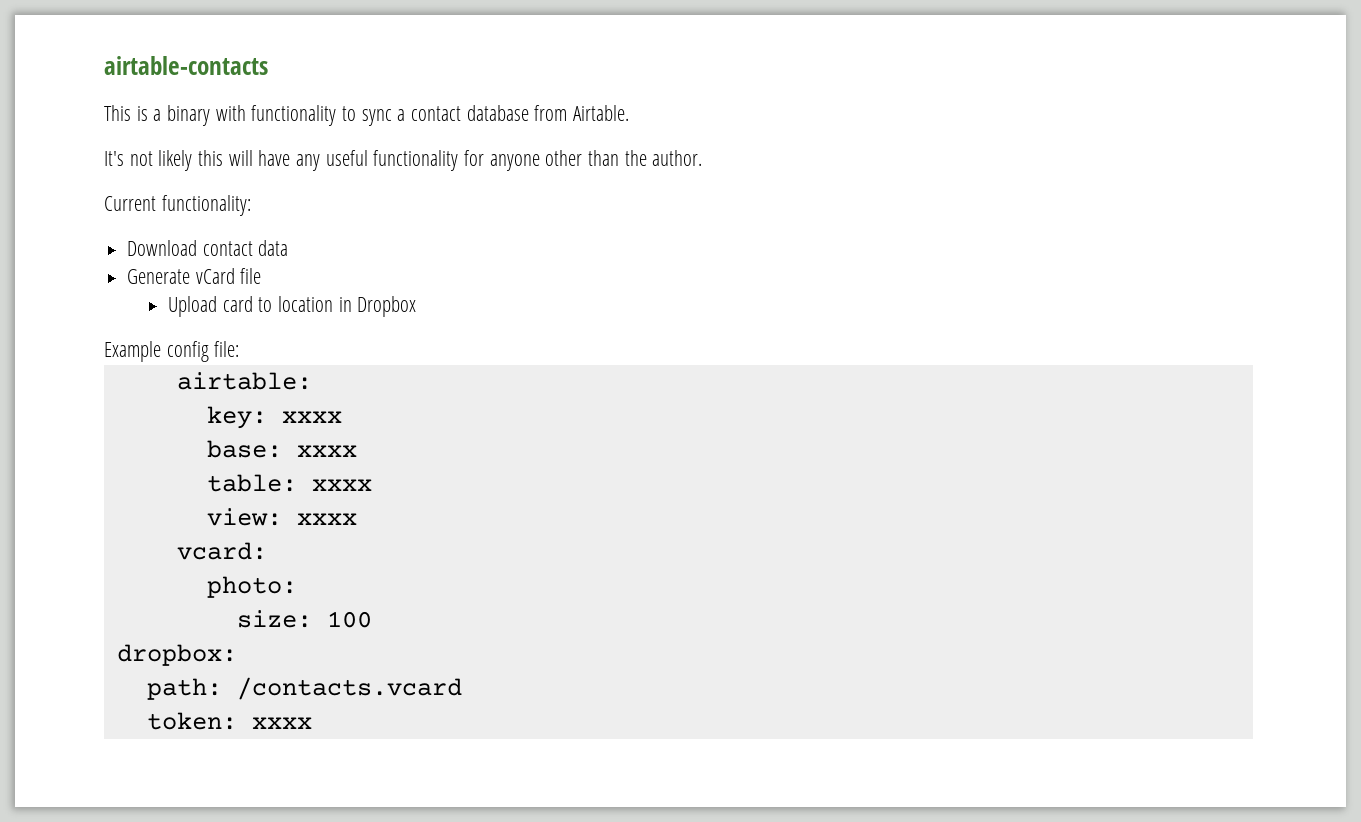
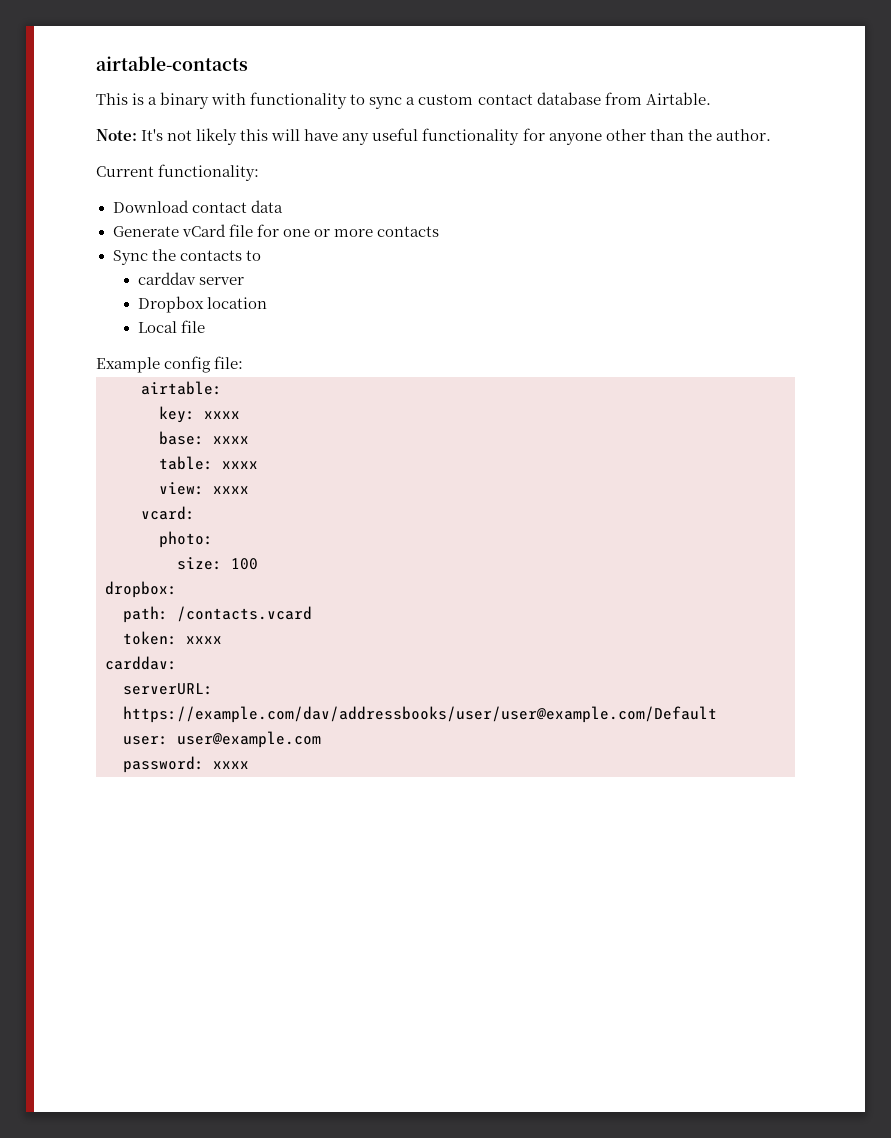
(406, 115) none -> [418,94,474,105] custom
(630, 113) none -> [96,129,137,141] Note:
[167,296,273,317] // Upload card to -> [256,224,439,237] [112,249,261,265] [137,272,244,285] [137,296,204,313] for one or more contacts // Sync the contacts to // carddav server // Dropbox
[338,296,417,317] in Dropbox -> [137,320,205,333] // Local file
(312, 723) none -> [105,656,177,670] [123,683,213,695] [123,706,717,723] [123,731,321,748] [123,756,249,773] // carddav: // serverURL: https://example.com/dav/addressbooks/user/user@example.com/Default // user: user@example.com // password: xxxx

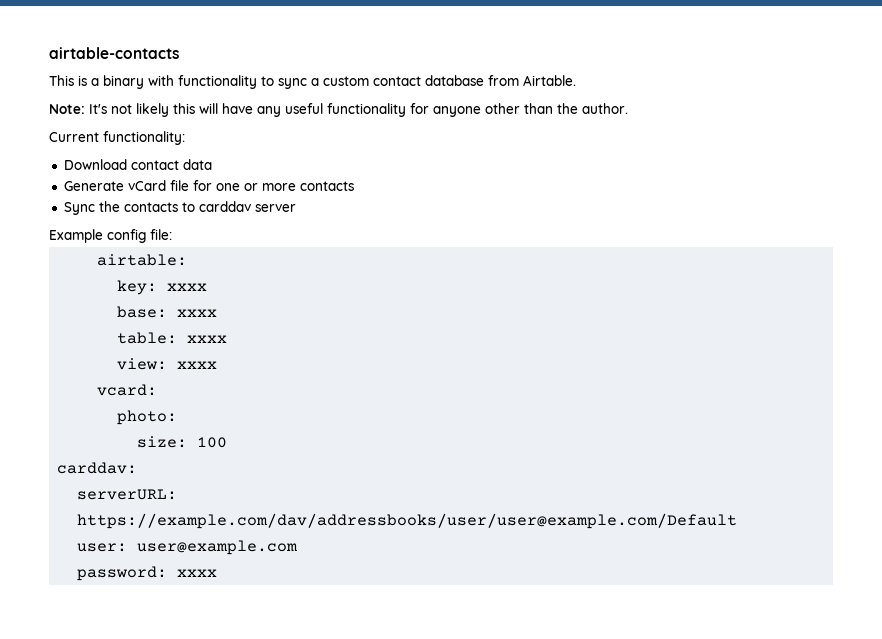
(261, 255) // -> (195, 207) none
[137,296,267,313] [137,320,205,333] // Dropbox location // Local file -> (296, 208) none
[105,581,177,598] [123,606,312,623] [123,631,222,645] // dropbox: // path: /contacts.vcard // token: xxxx -> (228, 442) none

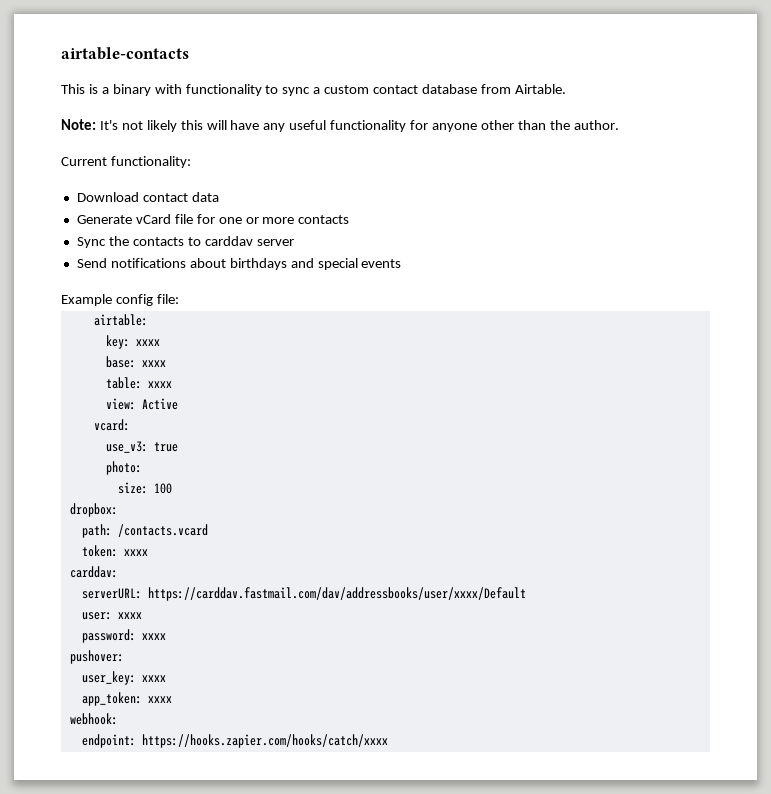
(296, 208) none -> [76,258,402,270] // Send notifications about birthdays and special events
[177,361,218,369] xxxx -> [141,398,178,410] Active
(158, 390) none -> [105,441,178,453] // use_v3: true
(228, 442) none -> [69,503,118,517] [81,524,208,538] [81,545,148,557] // dropbox: // path: /contacts.vcard // token: xxxx
[77,513,738,529] https://example.com/dav/addressbooks/user/user@example.com/Default -> [147,587,526,601] https://carddav.fastmail.com/dav/addressbooks/user/xxxx/Default
[137,540,299,555] user@example.com -> [117,612,142,619] xxxx
(218, 573) none -> [69,650,124,664] [81,671,166,685] [81,692,172,706] [69,713,118,725] [81,734,388,748] // pushover: // user_key: xxxx // app_token: xxxx // webhook: // endpoint: https://hooks.zapier.com/hooks/catch/xxxx

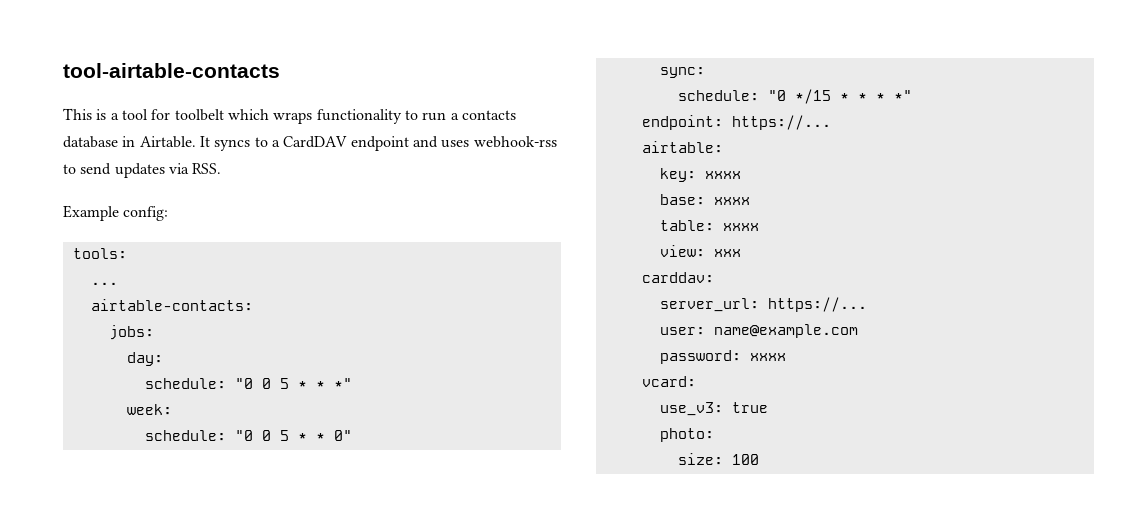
[61,47,189,60] airtable-contacts -> [63,63,280,78] tool-airtable-contacts
[112,84,566,96] [61,119,619,132] [61,156,191,168] [76,192,219,202] [76,214,350,224] [76,236,294,248] [76,258,402,270] [61,294,179,306] binary with functionality to sync a custom contact database from Airtable. // Note: It's not likely this will have any useful functionality for anyone other than the author. // Current functionality: // Download contact data // Generate vCard file for one or more contacts // Sync the contacts to carddav server // Send notifications about birthdays and special events // Example config file: -> [121,109,516,124] [63,136,557,151] [63,163,222,178] [63,205,169,221] [72,248,127,259] [90,282,118,285] [90,299,253,311] [108,325,154,340] [126,352,163,366] [144,378,352,389] [126,404,172,415] [144,430,352,441] [659,67,705,78] [677,89,912,104] [641,115,831,130] tool for toolbelt which wraps functionality to run a contacts database in Airtable. It syncs to a CardDAV endpoint and uses webhook-rss to send updates via RSS. // Example config: // tools: // ... // airtable-contacts: // jobs: // day: // schedule: "0 0 5 * * *" // week: // schedule: "0 0 5 * * 0" // sync: // schedule: "0 */15 * * * *" // endpoint: https://...
[141,398,178,410] Active -> [713,249,741,257] [641,272,714,283] [659,297,867,312] [659,324,858,338] [659,350,786,364] xxx // carddav: // server_url: https://... // user: name@example.com // password: xxxx
[69,503,118,517] [81,524,208,538] [81,545,148,557] [69,566,118,578] [81,587,526,601] [81,612,142,620] [81,629,166,643] [69,650,124,664] [81,671,166,685] [81,692,172,706] [69,713,118,725] [81,734,388,748] // dropbox: // path: /contacts.vcard // token: xxxx // carddav: // serverURL: https://carddav.fastmail.com/dav/addressbooks/user/xxxx/Default // user: xxxx // password: xxxx // pushover: // user_key: xxxx // app_token: xxxx // webhook: // endpoint: https://hooks.zapier.com/hooks/catch/xxxx -> (759, 459) none

